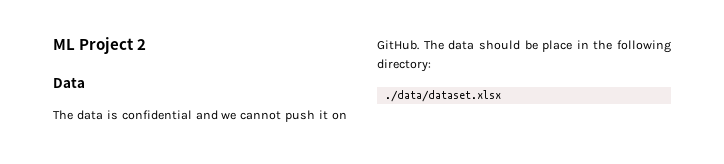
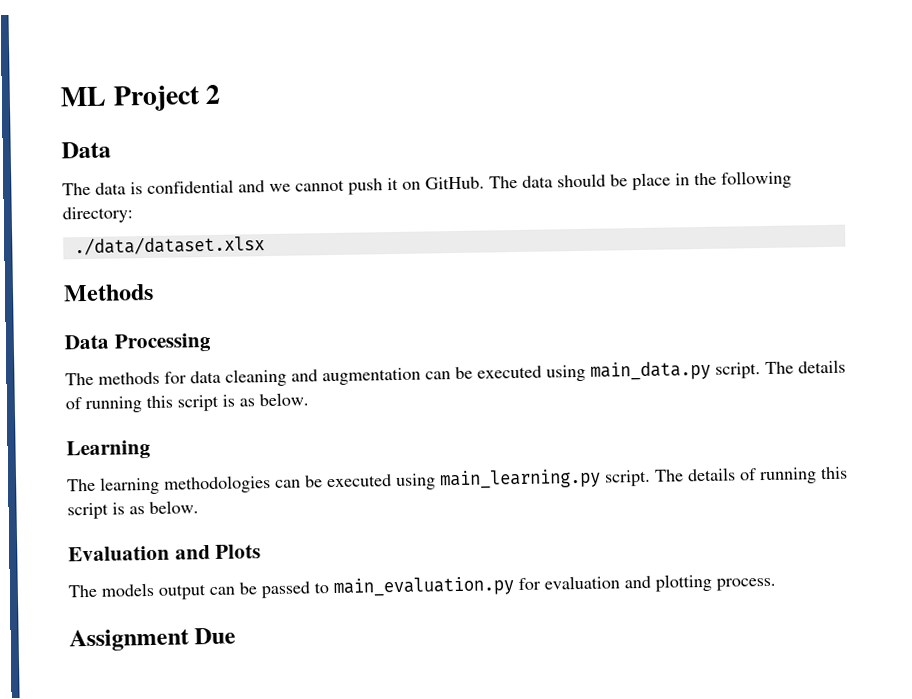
(501, 96) none -> [63,283,154,302] [64,332,211,353] [65,359,846,387] [65,392,309,414] [66,439,151,460] [67,466,848,495] [67,500,199,520] [68,544,262,562] [68,573,776,600] [69,627,237,652] // Methods // Data Processing // The methods for data cleaning and augmentation can be executed using main_data.py script. The details of running this script is as below. // Learning // The learning methodologies can be executed using main_learning.py script. The details of running this script is as below. // Evaluation and Plots // The models output can be passed to main_evaluation.py for evaluation and plotting process. // Assignment Due

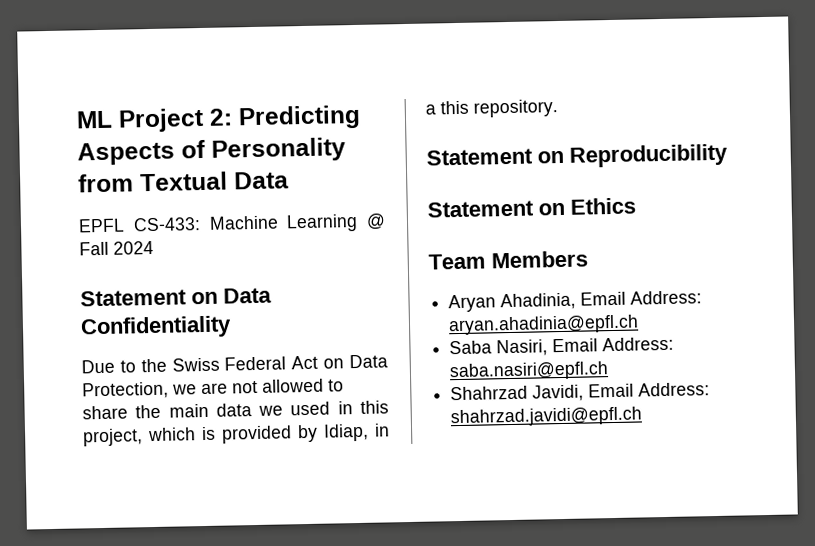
[205,84,221,105] [61,141,111,159] [62,170,792,196] [62,206,133,224] [73,235,265,256] [63,283,154,302] [64,332,211,353] [65,359,846,387] [65,392,309,414] [66,439,151,460] [67,466,848,495] [67,500,199,520] [68,544,262,562] [68,573,776,600] [69,627,237,652] 2 // Data // The data is confidential and we cannot push it on GitHub. The data should be place in the following directory: // ./data/dataset.xlsx // Methods // Data Processing // The methods for data cleaning and augmentation can be executed using main_data.py script. The details of running this script is as below. // Learning // The learning methodologies can be executed using main_learning.py script. The details of running this script is as below. // Evaluation and Plots // The models output can be passed to main_evaluation.py for evaluation and plotting process. // Assignment Due -> [209,104,361,131] [77,137,346,166] [78,171,289,193] [78,213,386,233] [79,240,154,256] [80,287,272,307] [80,315,232,340] [81,354,388,374] [82,378,344,400] [82,400,389,420] [82,423,390,447] [425,99,558,118] [426,143,728,168] [427,197,636,218] [428,250,588,270] [448,290,703,313] [448,314,640,336] [449,336,675,357] [449,361,610,382] [450,382,711,402] [450,406,643,428] 2: Predicting Aspects of Personality from Textual Data // EPFL CS-433: Machine Learning @ Fall 2024 // Statement on Data Confidentiality // Due to the Swiss Federal Act on Data Protection, we are not allowed to share the main data we used in this project, which is provided by Idiap, in a this repository. // Statement on Reproducibility // Statement on Ethics // Team Members // Aryan Ahadinia, Email Address: aryan.ahadinia@epfl.ch // Saba Nasiri, Email Address: saba.nasiri@epfl.ch // Shahrzad Javidi, Email Address: shahrzad.javidi@epfl.ch

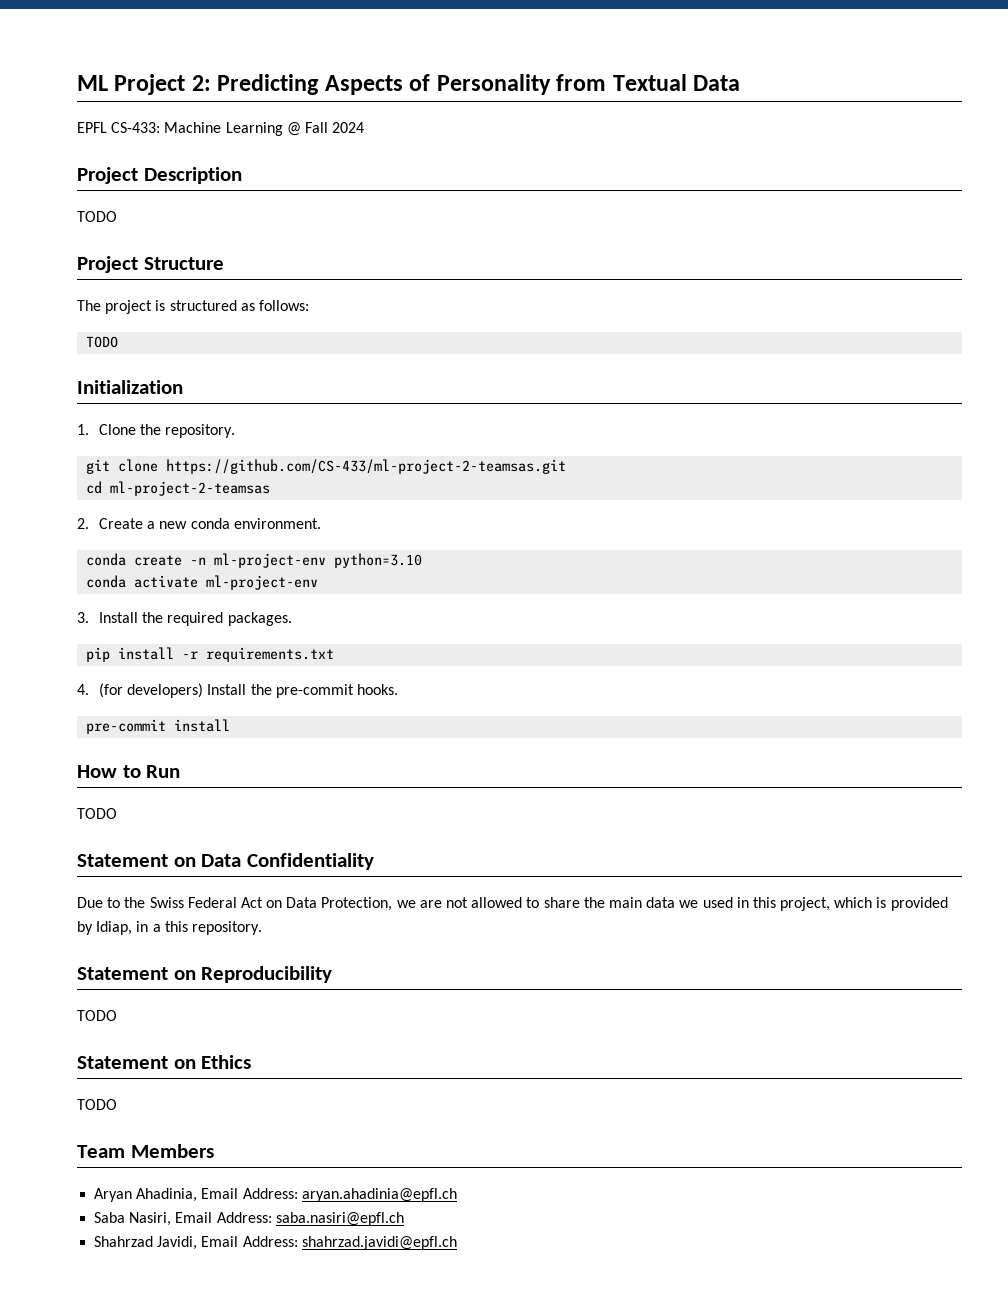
(154, 247) none -> [77,167,242,184] [77,211,117,222] [77,256,224,273] [77,300,309,314] [86,336,119,348] [77,380,183,394] [77,424,236,438] [86,459,567,474] [86,481,271,496] [77,518,321,529] [86,553,423,568] [86,575,319,590] [77,612,292,626] [86,647,335,662] [77,683,398,698] [86,719,231,734] [77,765,181,778] [77,808,117,819] // Project Description // TODO // Project Structure // The project is structured as follows: // TODO // Initialization // 1. Clone the repository. // git clone https://github.com/CS-433/ml-project-2-teamsas.git // cd ml-project-2-teamsas // 2. Create a new conda environment. // conda create -n ml-project-env python=3.10 // conda activate ml-project-env // 3. Install the required packages. // pip install -r requirements.txt // 4. (for developers) Install the pre-commit hooks. // pre-commit install // How to Run // TODO
(728, 155) none -> [77,1010,117,1021] // TODO
(636, 206) none -> [77,1099,117,1110] // TODO

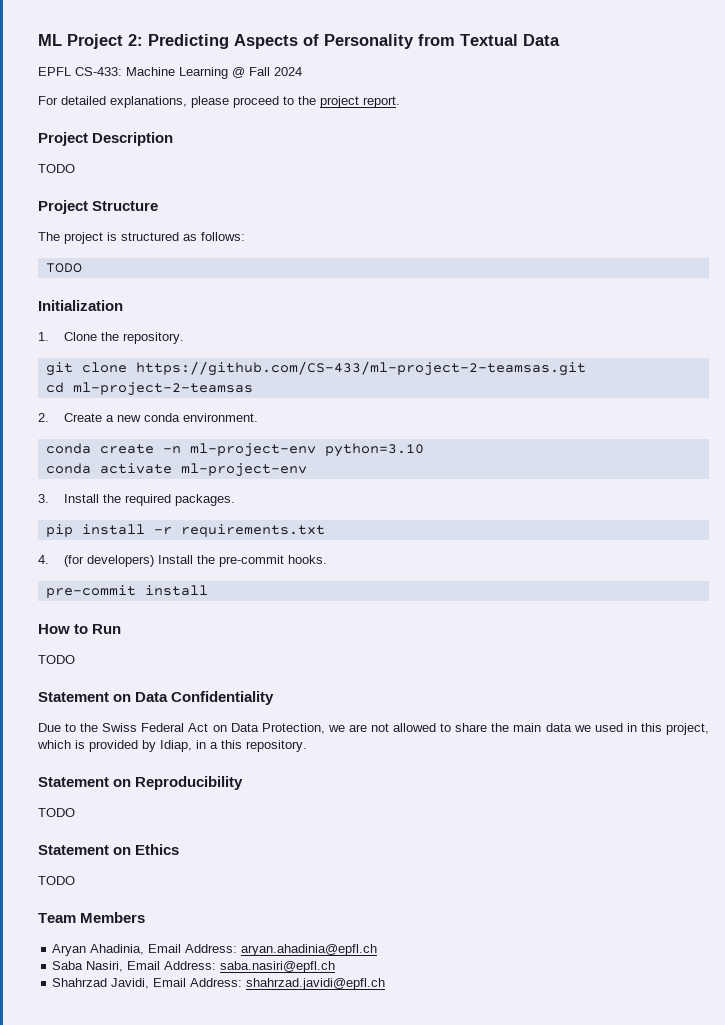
(365, 127) none -> [38,96,400,108] // For detailed explanations, please proceed to the project report.

